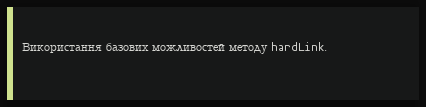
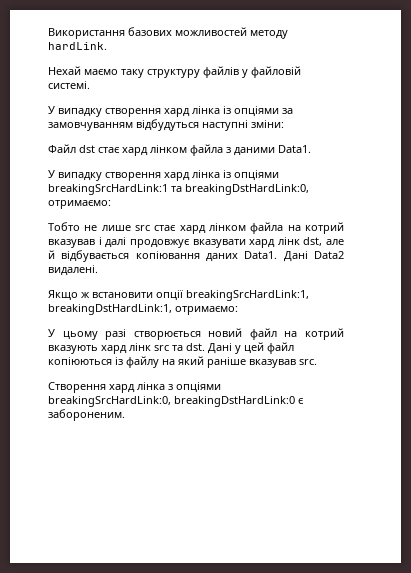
(327, 46) none -> [48,66,301,78] [48,81,90,89] [48,106,293,117] [48,119,284,131] [48,144,311,156] [48,170,279,181] [48,184,309,195] [48,200,111,209] [48,222,344,234] [48,237,344,248] [48,250,344,262] [48,265,98,276] [48,290,309,301] [48,304,238,315] [48,328,345,340] [48,342,294,354] [48,356,317,368] [48,382,221,393] [48,396,304,407] [48,409,125,421] // Нехай маємо таку структуру файлів у файловій системі. // У випадку створення хард лінка із опціями за замовчуванням відбудуться наступні зміни: // Файл dst стає хард лінком файла з даними Data1. // У випадку створення хард лінка із опціями breakingSrcHardLink:1 та breakingDstHardLink:0, отримаємо: // Тобто не лише src стає хард лінком файла на котрий вказував і далі продовжує вказувати хард лінк dst, але й відбувається копіювання даних Data1. Дані Data2 видалені. // Якщо ж встановити опції breakingSrcHardLink:1, breakingDstHardLink:1, отримаємо: // У цьому разі створюється новий файл на котрий вказують хард лінк src та dst. Дані у цей файл копіюються із файлу на який раніше вказував src. // Створення хард лінка з опціями breakingSrcHardLink:0, breakingDstHardLink:0 є забороненим.

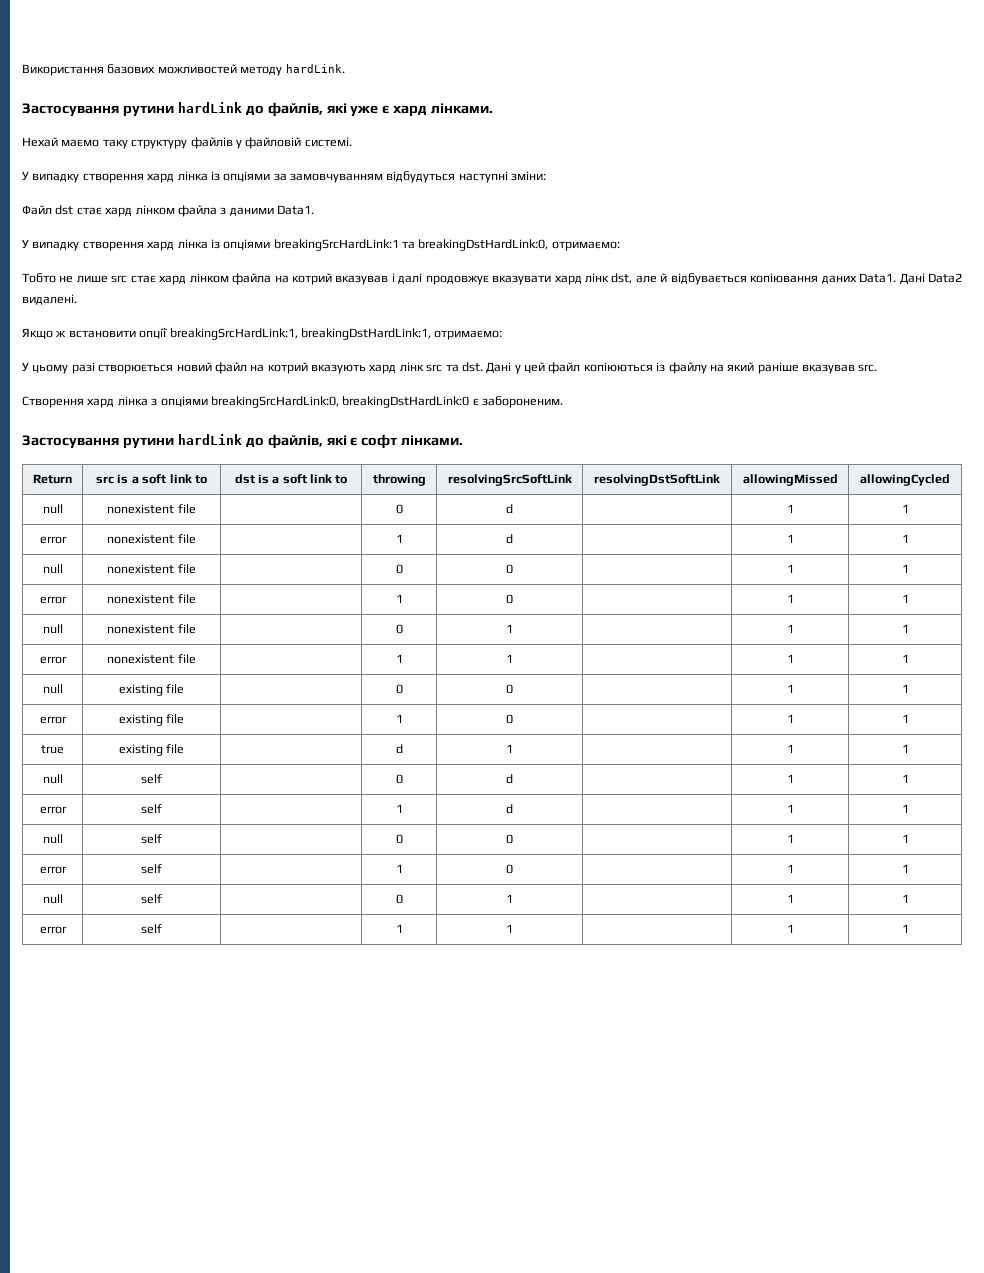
(107, 46) none -> [22,102,494,117] // Застосування рутини hardLink до файлів, які уже є хард лінками.
(125, 415) none -> [22,434,464,449] [33,474,72,484] [96,474,207,484] [234,474,348,484] [372,474,426,486] [447,474,572,486] [594,474,720,486] [742,474,838,486] [860,474,950,486] [42,504,63,514] [107,504,196,514] [395,504,403,514] [506,504,513,514] [786,504,794,513] [901,504,909,513] [39,536,67,544] [107,534,196,544] [395,534,403,543] [506,534,513,544] [786,534,794,543] [901,534,909,543] [42,564,63,574] [107,564,196,574] [395,564,403,574] [506,564,513,574] [786,564,794,573] [901,564,909,573] [39,596,67,604] [107,594,196,604] [395,594,403,603] [506,594,513,604] [786,594,794,603] [901,594,909,603] [42,624,63,634] [107,624,196,634] [395,624,403,634] [506,624,513,633] [786,624,794,633] [901,624,909,633] [39,656,67,664] [107,654,196,664] [395,654,403,663] [506,654,513,663] [786,654,794,663] [901,654,909,663] [42,684,63,694] [118,684,185,696] [395,684,403,694] [506,684,513,694] [786,684,794,693] [901,684,909,693] [39,716,67,724] [118,714,185,726] [395,714,403,723] [506,714,513,724] [786,714,794,723] [901,714,909,723] [41,745,64,754] [118,744,185,756] [395,744,403,754] [506,744,513,753] [786,744,794,753] [901,744,909,753] [42,774,63,784] [141,774,162,784] [395,774,403,784] [506,774,513,784] [786,774,794,783] [901,774,909,783] [39,806,67,814] [141,804,162,814] [395,804,403,813] [506,804,513,814] [786,804,794,813] [901,804,909,813] [42,834,63,844] [141,834,162,844] [395,834,403,844] [506,834,513,844] [786,834,794,843] [901,834,909,843] [39,866,67,874] [141,864,162,874] [395,864,403,873] [506,864,513,874] [786,864,794,873] [901,864,909,873] [42,894,63,904] [141,894,162,904] [395,894,403,904] [506,894,513,903] [786,894,794,903] [901,894,909,903] [39,926,67,934] [141,924,162,934] [395,924,403,933] [506,924,513,933] [786,924,794,933] [901,924,909,933] // Застосування рутини hardLink до файлів, які є софт лінками. // Return | src is a soft link to | dst is a soft link to | throwing | resolvingSrcSoftLink | resolvingDstSoftLink | allowingMissed | allowingCycled // null | nonexistent file | | 0 | d | | 1 | 1 // error | nonexistent file | | 1 | d | | 1 | 1 // null | nonexistent file | | 0 | 0 | | 1 | 1 // error | nonexistent file | | 1 | 0 | | 1 | 1 // null | nonexistent file | | 0 | 1 | | 1 | 1 // error | nonexistent file | | 1 | 1 | | 1 | 1 // null | existing file | | 0 | 0 | | 1 | 1 // error | existing file | | 1 | 0 | | 1 | 1 // true | existing file | | d | 1 | | 1 | 1 // null | self | | 0 | d | | 1 | 1 // error | self | | 1 | d | | 1 | 1 // null | self | | 0 | 0 | | 1 | 1 // error | self | | 1 | 0 | | 1 | 1 // null | self | | 0 | 1 | | 1 | 1 // error | self | | 1 | 1 | | 1 | 1

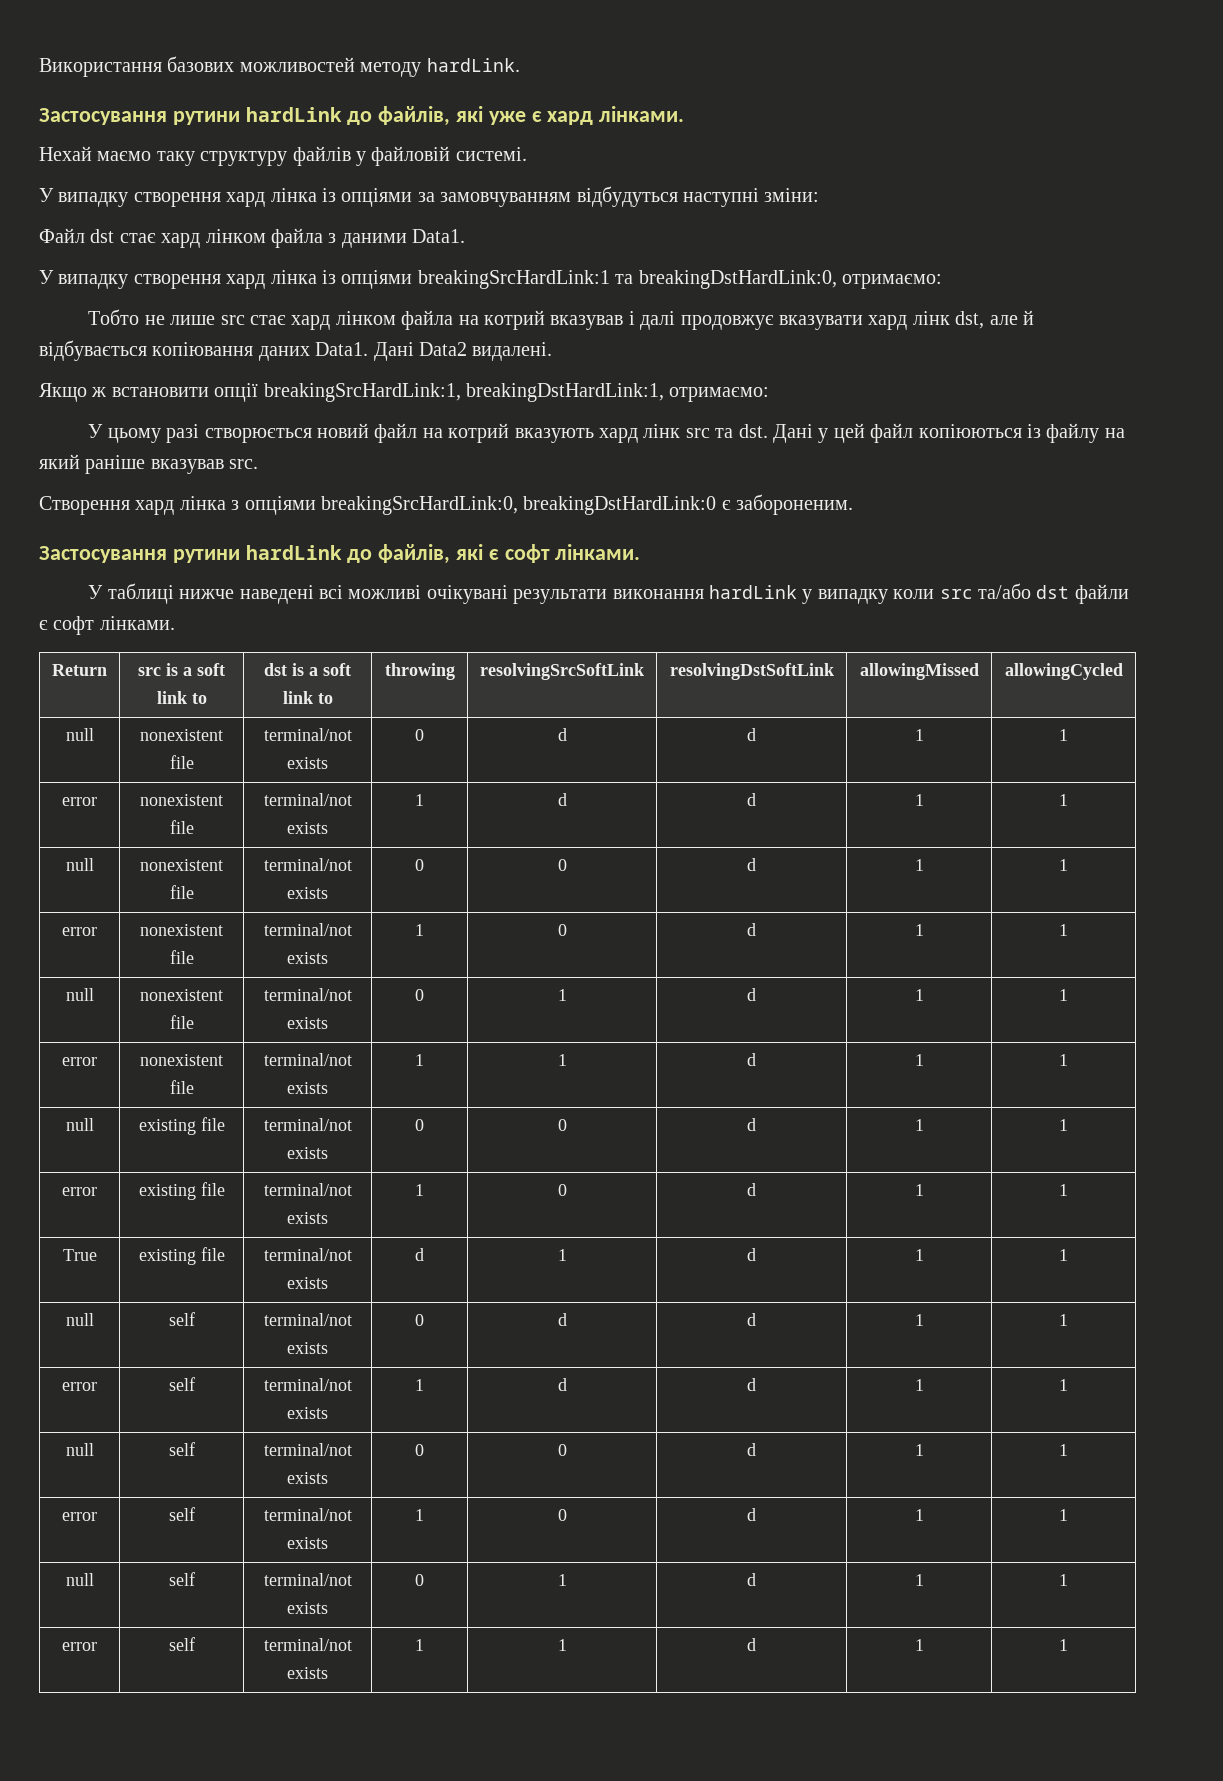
(464, 440) none -> [88,583,1129,604] [39,616,175,635] // У таблиці нижче наведені всі можливі очікувані результати виконання hardLink у випадку коли src та/або dst файли є софт лінками.
[395,504,403,514] [506,504,513,514] [786,504,794,513] [901,504,909,513] [39,536,67,544] [107,534,196,544] [395,534,403,543] [506,534,513,544] [786,534,794,543] [901,534,909,543] [42,564,63,574] [107,564,196,574] [395,564,403,574] [506,564,513,574] [786,564,794,573] [901,564,909,573] [39,596,67,604] [107,594,196,604] [395,594,403,603] [506,594,513,604] [786,594,794,603] [901,594,909,603] [42,624,63,634] [107,624,196,634] [395,624,403,634] [506,624,513,633] [786,624,794,633] [901,624,909,633] [39,656,67,664] [107,654,196,664] [395,654,403,663] [506,654,513,663] | 0 | d | | 1 | 1 // error | nonexistent file | | 1 | d | | 1 | 1 // null | nonexistent file | | 0 | 0 | | 1 | 1 // error | nonexistent file | | 1 | 0 | | 1 | 1 // null | nonexistent file | | 0 | 1 | | 1 | 1 // error | nonexistent file | | 1 | 1 | -> [263,728,352,741] [287,757,328,769] [415,729,424,741] [557,728,567,741] [747,728,756,741] [914,729,924,741] [1059,729,1068,741] [62,797,97,806] [140,794,223,806] [169,820,194,834] [263,793,352,806] [287,822,328,834] [415,794,424,806] [557,793,567,806] [747,793,756,806] [914,794,924,806] [1059,794,1068,806] [65,858,94,871] [140,859,223,871] [169,885,194,899] [263,858,352,871] [287,887,328,899] [415,859,424,871] [557,859,567,871] [747,858,756,871] [914,859,924,871] [1059,859,1068,871] [62,927,97,936] [140,924,223,936] [169,950,194,964] [263,923,352,936] [287,952,328,964] [415,924,424,936] [557,924,567,936] [747,923,756,936] [914,924,924,936] [1059,924,1068,936] [65,988,94,1001] [140,989,223,1001] [169,1015,194,1029] [263,988,352,1001] [287,1017,328,1029] [415,989,424,1001] [557,989,567,1001] [747,988,756,1001] [914,989,924,1001] [1059,989,1068,1001] [62,1057,97,1066] [140,1054,223,1066] [169,1080,194,1094] [263,1053,352,1066] [287,1082,328,1094] [415,1054,424,1066] [557,1054,567,1066] [747,1053,756,1066] terminal/not exists | 0 | d | d | 1 | 1 // error | nonexistent file | terminal/not exists | 1 | d | d | 1 | 1 // null | nonexistent file | terminal/not exists | 0 | 0 | d | 1 | 1 // error | nonexistent file | terminal/not exists | 1 | 0 | d | 1 | 1 // null | nonexistent file | terminal/not exists | 0 | 1 | d | 1 | 1 // error | nonexistent file | terminal/not exists | 1 | 1 | d
[395,684,403,694] [506,684,513,694] | 0 | 0 | -> [263,1118,352,1131] [287,1147,328,1159] [415,1119,424,1131] [557,1119,567,1131] [747,1118,756,1131] terminal/not exists | 0 | 0 | d
[395,714,403,723] [506,714,513,724] [786,714,794,723] [901,714,909,723] [41,745,64,754] [118,744,185,756] [395,744,403,754] [506,744,513,753] [786,744,794,753] [901,744,909,753] [42,774,63,784] [141,774,162,784] [395,774,403,784] [506,774,513,784] [786,774,794,783] [901,774,909,783] [39,806,67,814] [141,804,162,814] [395,804,403,813] [506,804,513,814] [786,804,794,813] [901,804,909,813] [42,834,63,844] [141,834,162,844] [395,834,403,844] [506,834,513,844] [786,834,794,843] [901,834,909,843] [39,866,67,874] [141,864,162,874] [395,864,403,873] [506,864,513,874] [786,864,794,873] [901,864,909,873] [42,894,63,904] [141,894,162,904] [395,894,403,904] [506,894,513,903] [786,894,794,903] [901,894,909,903] [39,926,67,934] [141,924,162,934] [395,924,403,933] [506,924,513,933] | 1 | 0 | | 1 | 1 // true | existing file | | d | 1 | | 1 | 1 // null | self | | 0 | d | | 1 | 1 // error | self | | 1 | d | | 1 | 1 // null | self | | 0 | 0 | | 1 | 1 // error | self | | 1 | 0 | | 1 | 1 // null | self | | 0 | 1 | | 1 | 1 // error | self | | 1 | 1 | -> [263,1183,352,1196] [287,1212,328,1224] [415,1184,424,1196] [557,1184,567,1196] [747,1183,756,1196] [914,1184,924,1196] [1059,1184,1068,1196] [62,1249,97,1261] [138,1247,225,1265] [263,1248,352,1261] [287,1277,328,1289] [415,1248,424,1261] [557,1249,567,1261] [747,1248,756,1261] [914,1249,924,1261] [1059,1249,1068,1261] [65,1313,94,1326] [168,1312,195,1326] [263,1313,352,1326] [287,1342,328,1354] [415,1314,424,1326] [557,1313,567,1326] [747,1313,756,1326] [914,1314,924,1326] [1059,1314,1068,1326] [62,1382,97,1391] [168,1377,195,1391] [263,1378,352,1391] [287,1407,328,1419] [415,1379,424,1391] [557,1378,567,1391] [747,1378,756,1391] [914,1379,924,1391] [1059,1379,1068,1391] [65,1443,94,1456] [168,1442,195,1456] [263,1443,352,1456] [287,1472,328,1484] [415,1444,424,1456] [557,1444,567,1456] [747,1443,756,1456] [914,1444,924,1456] [1059,1444,1068,1456] [62,1512,97,1521] [168,1507,195,1521] [263,1508,352,1521] [287,1537,328,1549] [415,1509,424,1521] [557,1509,567,1521] [747,1508,756,1521] [914,1509,924,1521] [1059,1509,1068,1521] [65,1573,94,1586] [168,1572,195,1586] [263,1573,352,1586] [287,1602,328,1614] [415,1574,424,1586] [557,1574,567,1586] [747,1573,756,1586] [914,1574,924,1586] [1059,1574,1068,1586] [62,1642,97,1651] [168,1637,195,1651] [263,1638,352,1651] [287,1667,328,1679] [415,1639,424,1651] [557,1639,567,1651] [747,1638,756,1651] terminal/not exists | 1 | 0 | d | 1 | 1 // True | existing file | terminal/not exists | d | 1 | d | 1 | 1 // null | self | terminal/not exists | 0 | d | d | 1 | 1 // error | self | terminal/not exists | 1 | d | d | 1 | 1 // null | self | terminal/not exists | 0 | 0 | d | 1 | 1 // error | self | terminal/not exists | 1 | 0 | d | 1 | 1 // null | self | terminal/not exists | 0 | 1 | d | 1 | 1 // error | self | terminal/not exists | 1 | 1 | d

